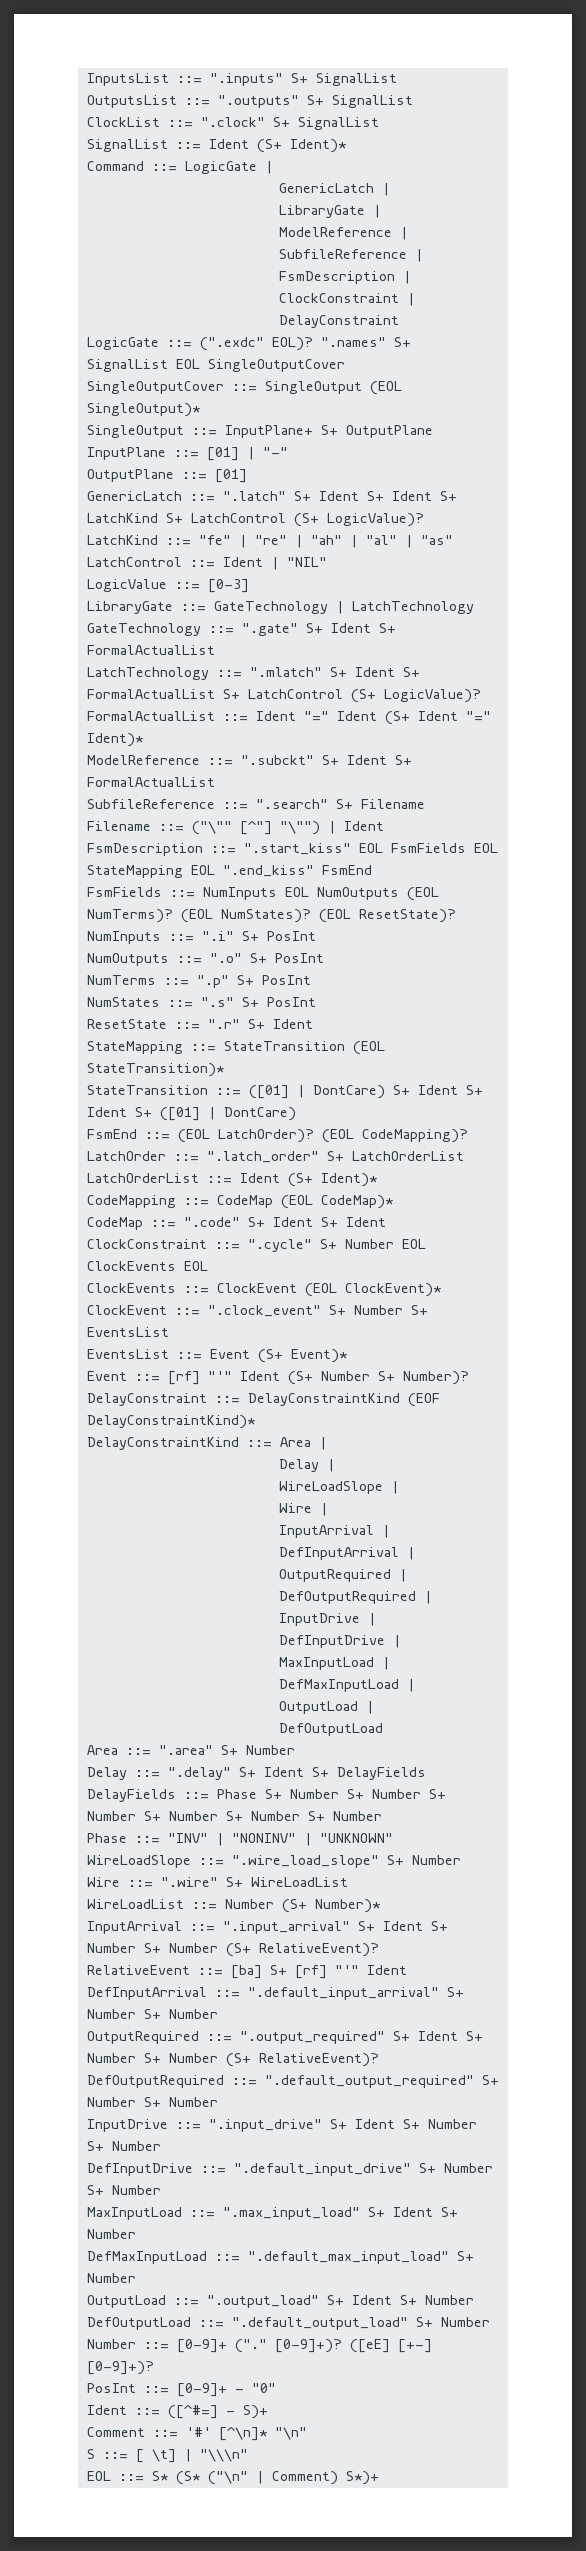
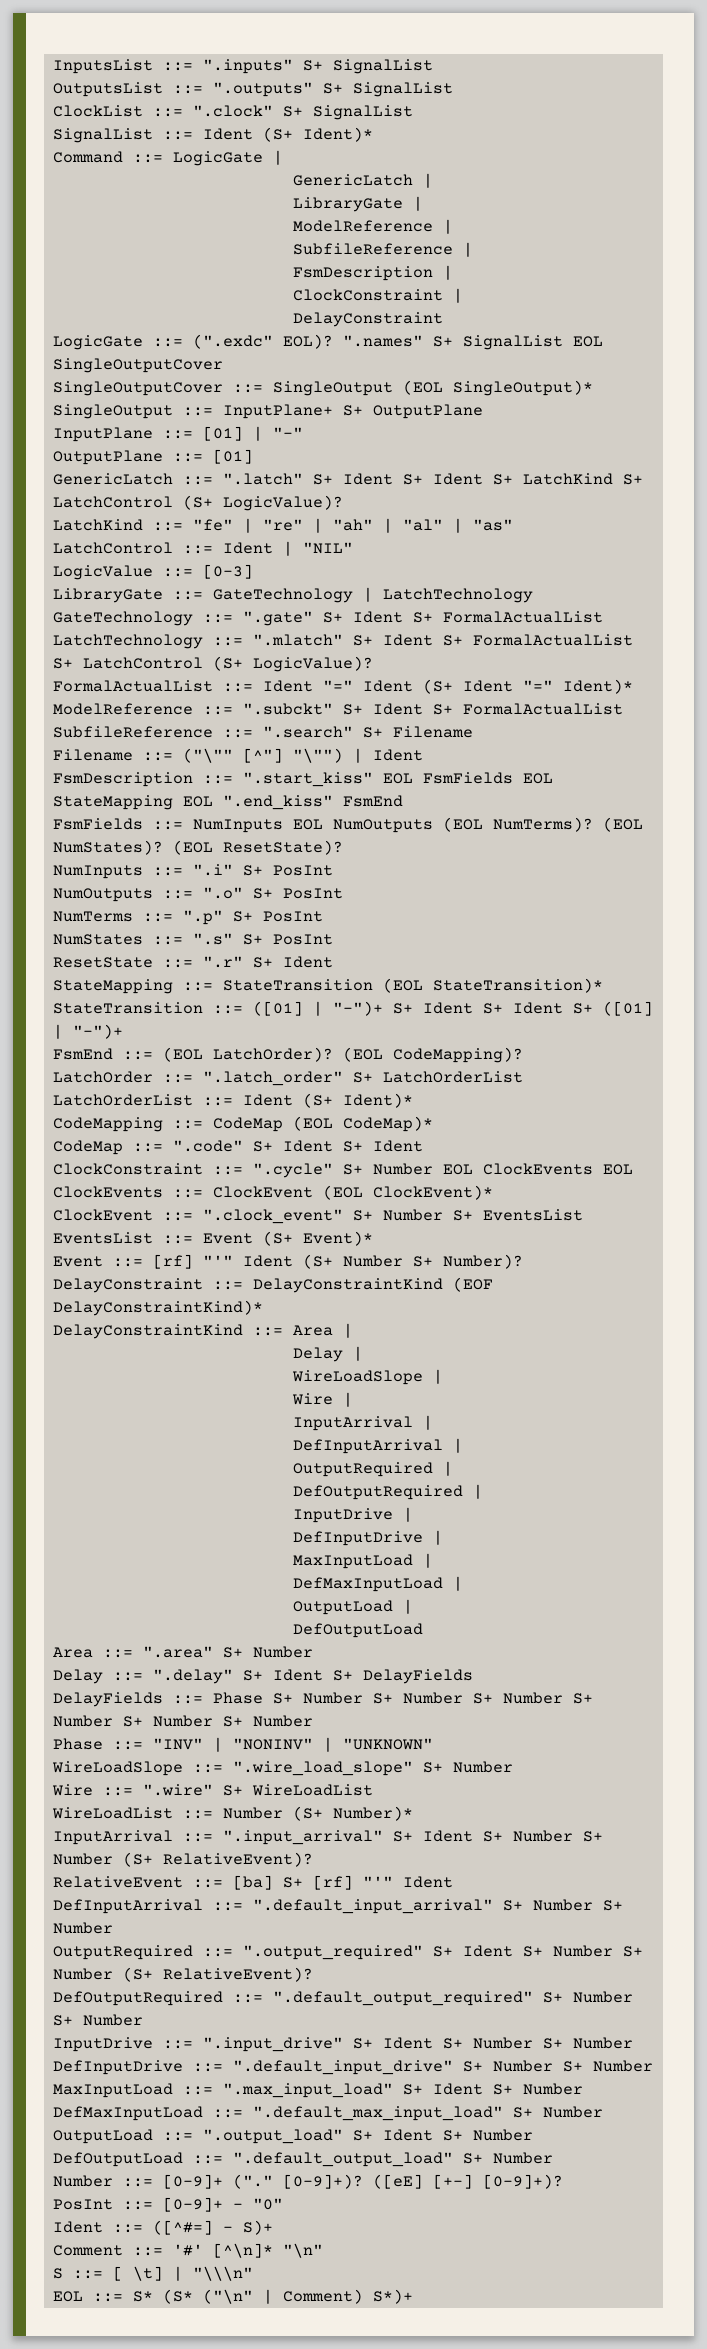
[312,1085,385,1099] DontCare) -> [332,1001,383,1016] "-")+
[223,1107,296,1121] DontCare) -> [72,1024,123,1039] "-")+

